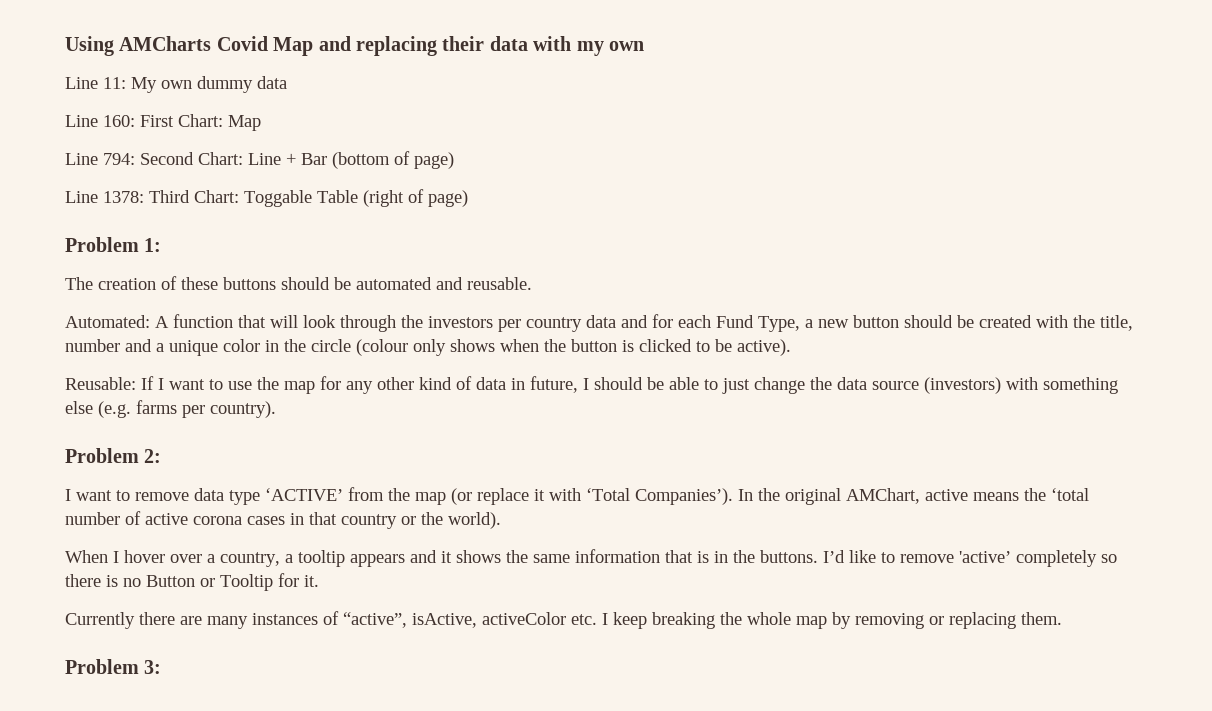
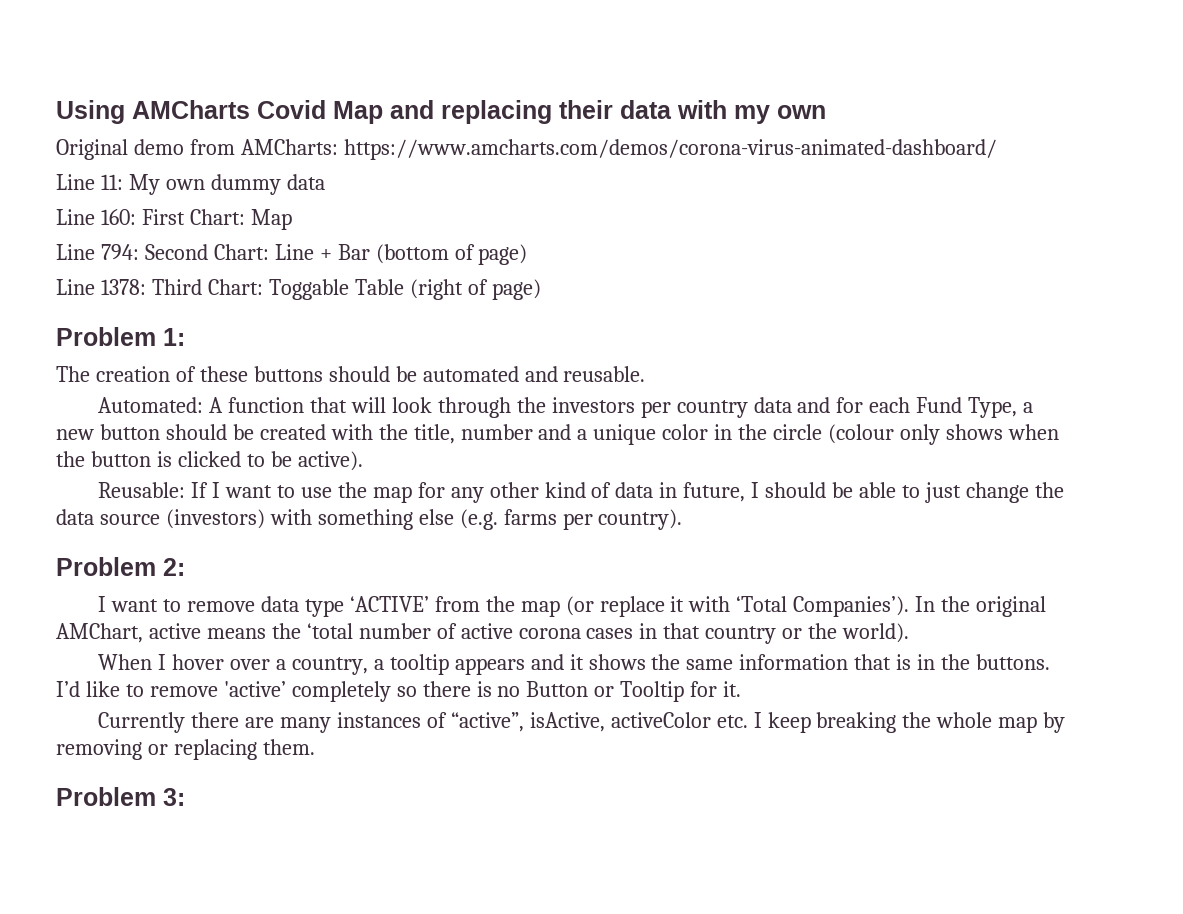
(644, 46) none -> [56,139,997,160] // Original demo from AMCharts: https://www.amcharts.com/demos/corona-virus-animated-dashboard/

